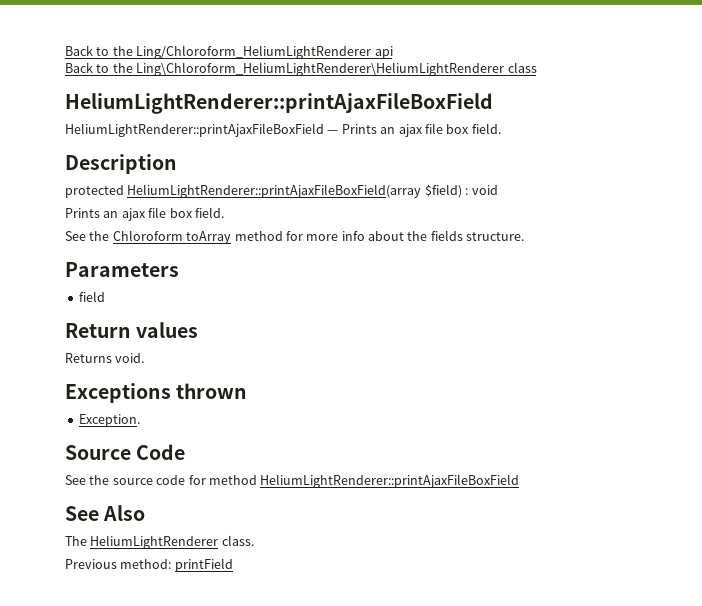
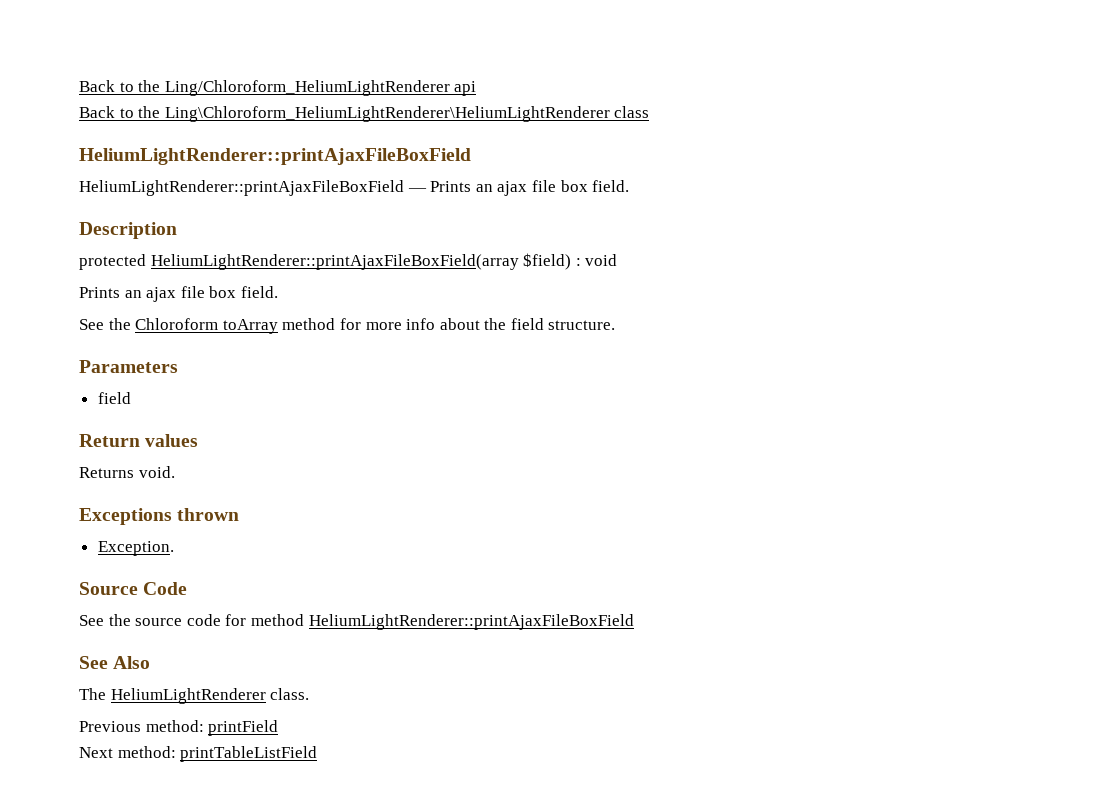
[430,230,463,241] fields -> [510,318,544,330] field
(233, 565) none -> [79,746,318,762] // Next method: printTableListField

